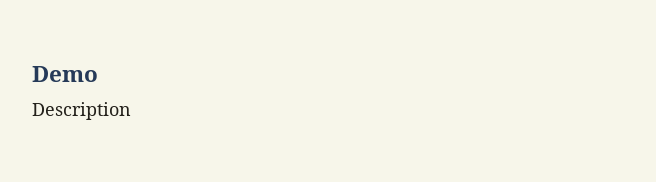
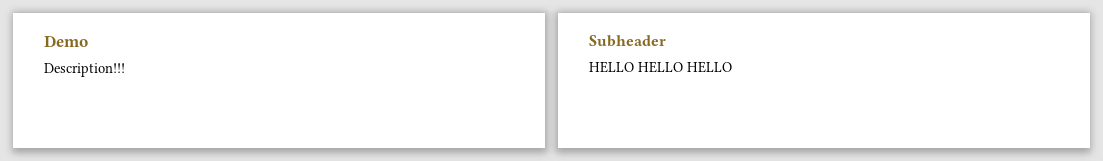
[32,102,131,120] Description -> [44,63,125,77] [589,35,666,47] [589,61,732,73] Description!!! // Subheader // HELLO HELLO HELLO

